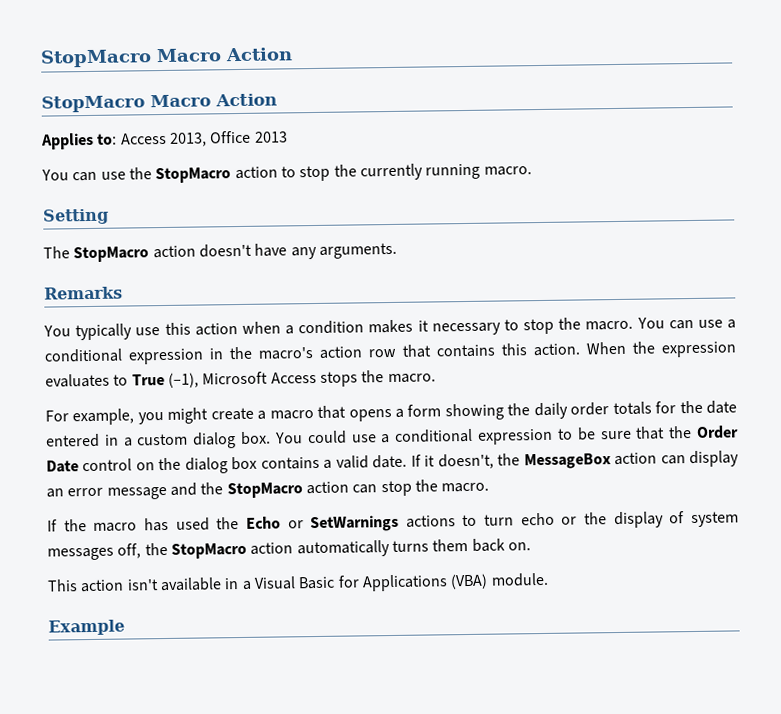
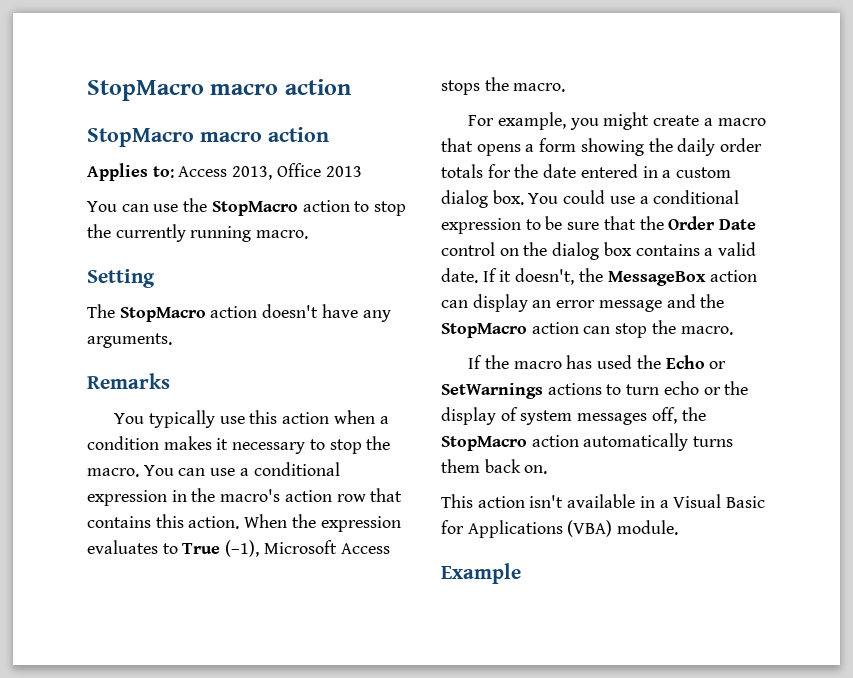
[40,47,293,68] [41,93,277,113] StopMacro Macro Action // StopMacro Macro Action -> [87,79,351,101] [87,127,329,147] StopMacro macro action // StopMacro macro action

